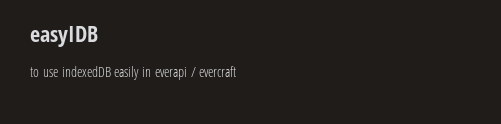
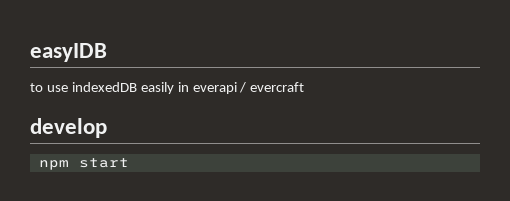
(237, 71) none -> [30,118,107,138] [38,158,129,170] // develop // npm start

